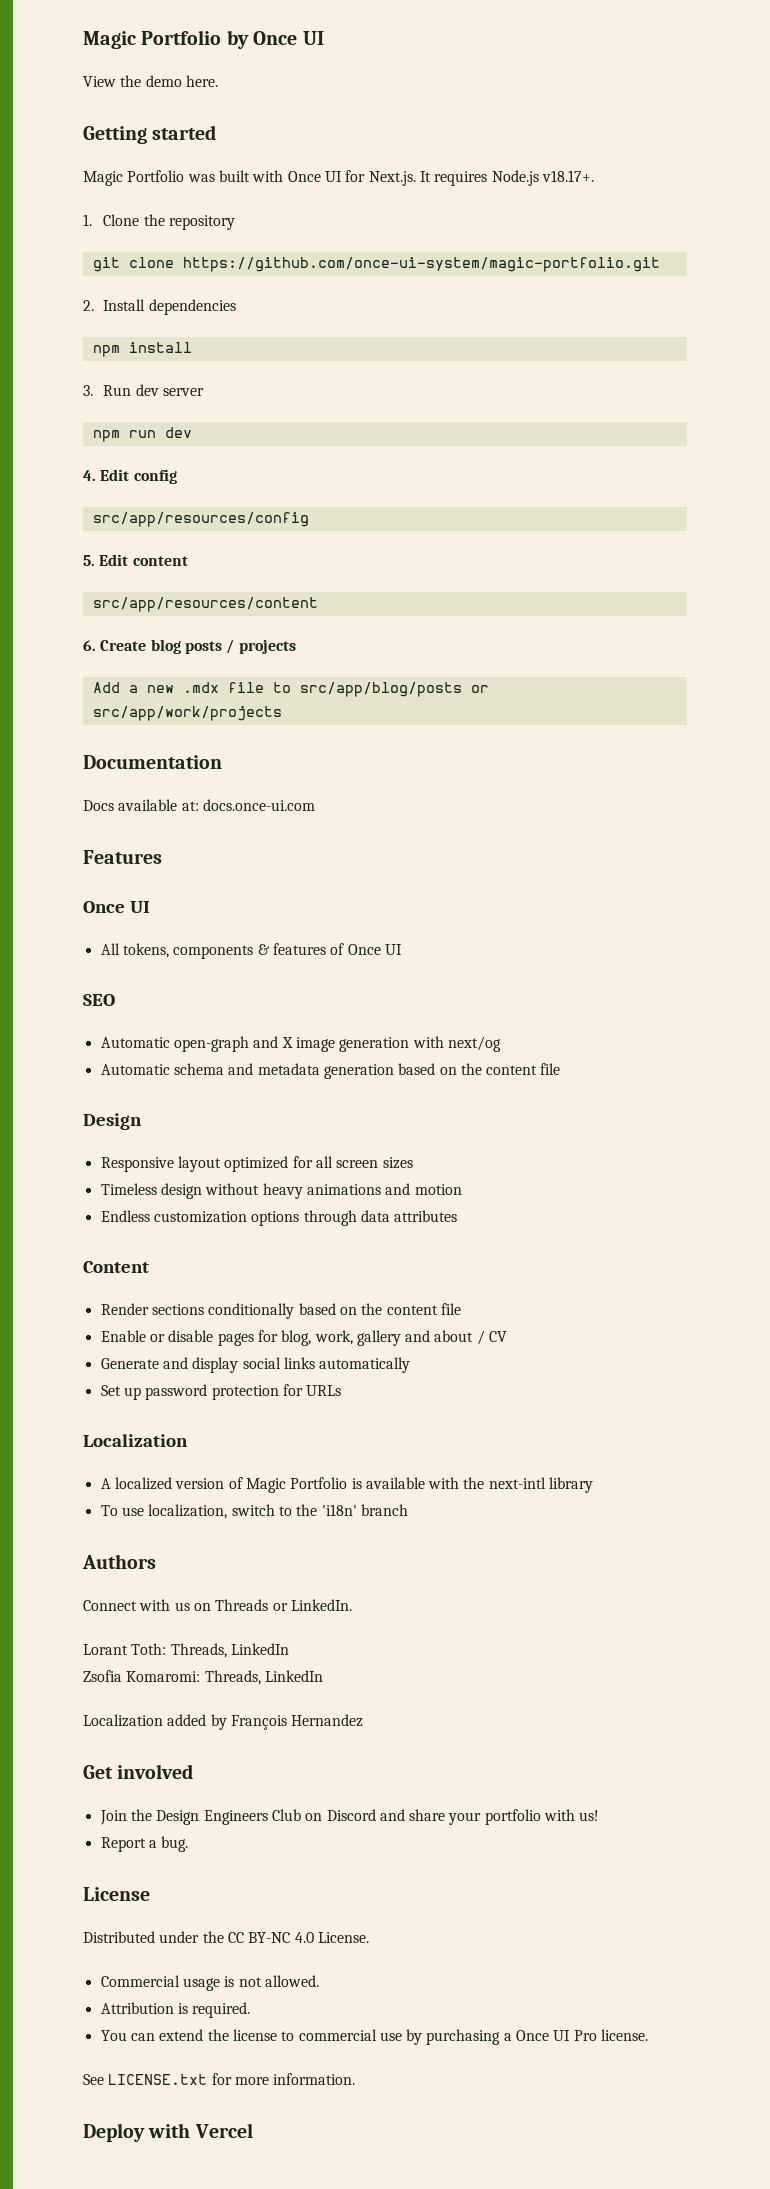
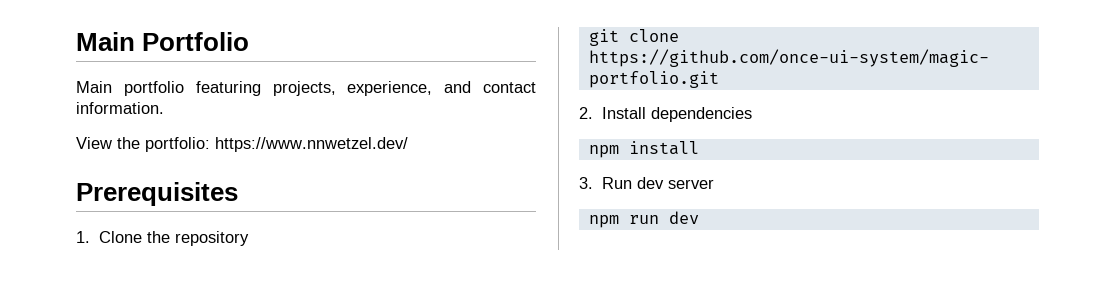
[83,30,324,49] [83,75,218,87] [83,125,217,144] [83,170,594,186] Magic Portfolio by Once UI // View the demo here. // Getting started // Magic Portfolio was built with Once UI for Next.js. It requires Node.js v18.17+. -> [76,32,250,51] [76,81,536,96] [76,102,164,114] [76,137,408,152] [76,182,238,206] Main Portfolio // Main portfolio featuring projects, experience, and contact information. // View the portfolio: https://www.nnwetzel.dev/ // Prerequisites
[83,469,177,484] [92,512,309,527] [83,554,188,566] [92,597,318,612] [83,639,296,654] [92,682,489,697] [92,706,282,721] [83,755,222,769] [83,799,315,811] [83,850,162,864] [83,901,150,913] [100,943,402,959] [83,994,115,1006] [100,1036,501,1052] [100,1063,561,1079] [83,1113,142,1130] [100,1156,413,1172] [100,1183,462,1199] [100,1210,458,1226] [83,1261,149,1273] [100,1303,461,1319] [100,1330,508,1346] [100,1357,411,1373] [100,1384,342,1400] [83,1434,188,1447] [100,1477,594,1493] [100,1504,408,1519] [82,1554,156,1569] [83,1599,352,1611] [83,1643,289,1658] [83,1670,323,1685] [83,1714,364,1730] [83,1764,194,1779] [99,1809,600,1825] [100,1836,189,1852] [83,1887,150,1901] [83,1931,369,1943] [100,1975,319,1991] [100,2002,251,2018] [100,2029,649,2045] [83,2073,356,2085] [83,2123,253,2142] // 4. Edit config // src/app/resources/config // 5. Edit content // src/app/resources/content // 6. Create blog posts / projects // Add a new .mdx file to src/app/blog/posts or src/app/work/projects // Documentation // Docs available at: docs.once-ui.com // Features // Once UI // All tokens, components & features of Once UI // SEO // Automatic open-graph and X image generation with next/og // Automatic schema and metadata generation based on the content file // Design // Responsive layout optimized for all screen sizes // Timeless design without heavy animations and motion // Endless customization options through data attributes // Content // Render sections conditionally based on the content file // Enable or disable pages for blog, work, gallery and about / CV // Generate and display social links automatically // Set up password protection for URLs // Localization // A localized version of Magic Portfolio is available with the next-intl library // To use localization, switch to the 'i18n' branch // Authors // Connect with us on Threads or LinkedIn. // Lorant Toth: Threads, LinkedIn // Zsofia Komaromi: Threads, LinkedIn // Localization added by François Hernandez // Get involved // Join the Design Engineers Club on Discord and share your portfolio with us! // Report a bug. // License // Distributed under the CC BY-NC 4.0 License. // Commercial usage is not allowed. // Attribution is required. // You can extend the license to commercial use by purchasing a Once UI Pro license. // See LICENSE.txt for more information. // Deploy with Vercel -> (699, 217) none

